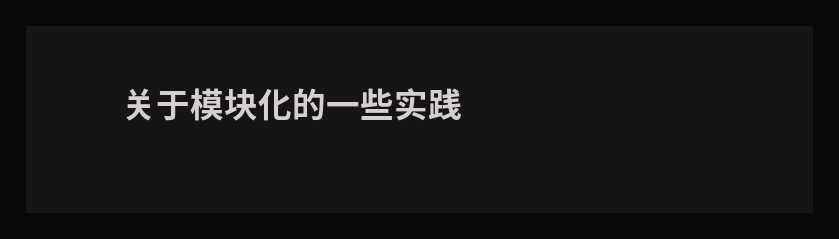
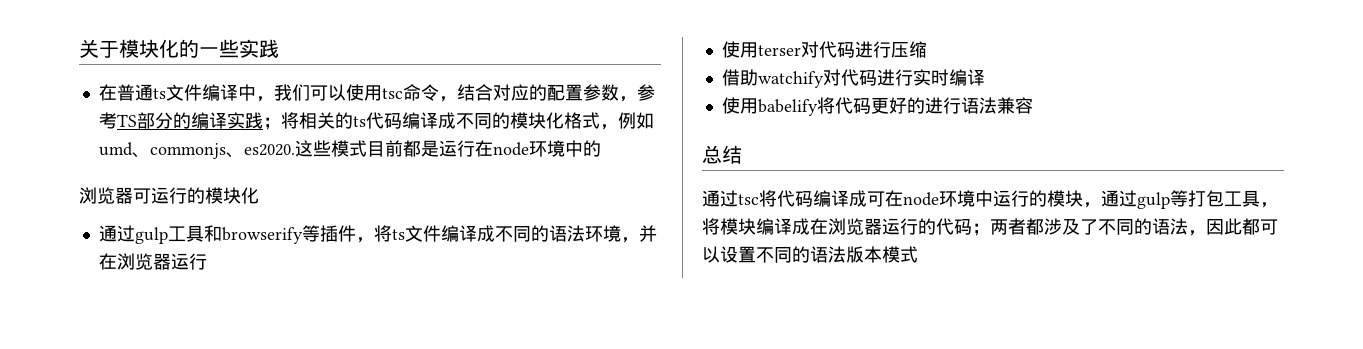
(462, 104) none -> [98,84,655,102] [98,112,654,130] [98,140,601,159] [79,187,259,204] [98,225,657,244] [98,253,207,270] [721,41,927,58] [721,69,985,88] [721,97,1033,116] [702,145,742,164] [702,190,1278,209] [702,218,1278,236] [702,246,918,263] // 在普通ts文件编译中，我们可以使用tsc命令，结合对应的配置参数，参考TS部分的编译实践；将相关的ts代码编译成不同的模块化格式，例如umd、commonjs、es2020.这些模式目前都是运行在node环境中的 // 浏览器可运行的模块化 // 通过gulp工具和browserify等插件，将ts文件编译成不同的语法环境，并在浏览器运行 // 使用terser对代码进行压缩 // 借助watchify对代码进行实时编译 // 使用babelify将代码更好的进行语法兼容 // 总结 // 通过tsc将代码编译成可在node环境中运行的模块，通过gulp等打包工具，将模块编译成在浏览器运行的代码；两者都涉及了不同的语法，因此都可以设置不同的语法版本模式

